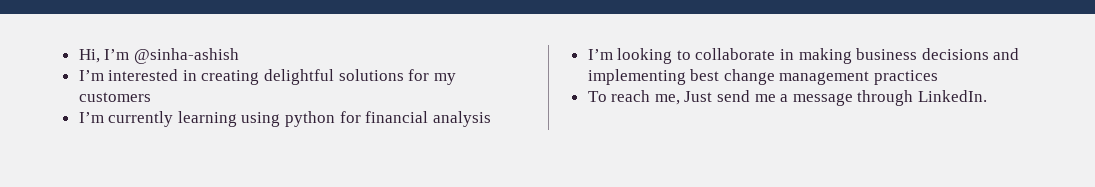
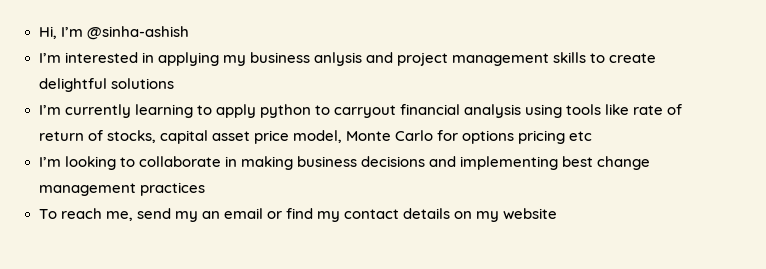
[201,70,260,85] creating -> [157,52,657,66] applying my business anlysis and project management skills to create
[408,69,456,85] [78,92,151,102] for my customers -> (174, 83) none
[241,111,491,127] using python for financial analysis -> [196,104,683,118] [38,130,593,144] to apply python to carryout financial analysis using tools like rate of return of stocks, capital asset price model, Monte Carlo for options pricing etc
[684,90,988,106] Just send me a message through LinkedIn. -> [136,208,558,222] send my an email or find my contact details on my website

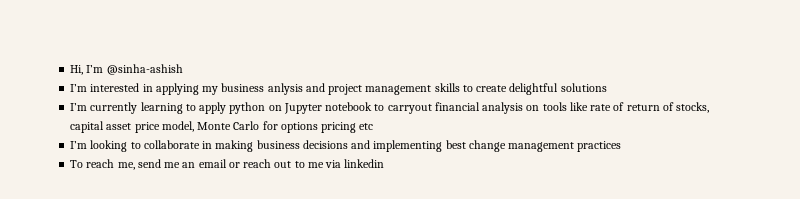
(311, 111) none -> [268,102,373,114] on Jupyter notebook
[525,104,562,118] using -> [526,105,540,111] on
[174,211,198,222] my -> [164,162,181,168] me
[285,208,558,222] find my contact details on my website -> [243,159,385,168] reach out to me via linkedin

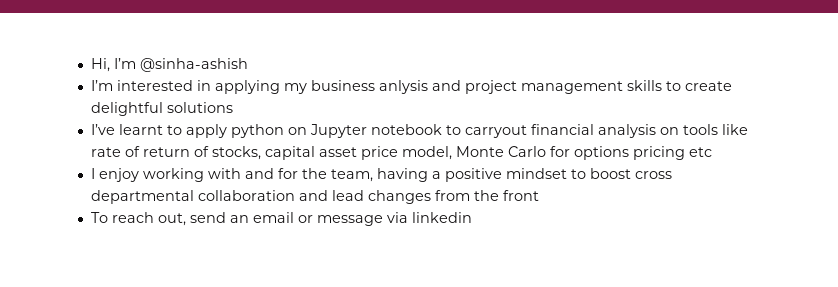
[70,102,183,114] I’m currently learning -> [90,124,163,135] I’ve learnt
[70,140,622,152] [70,159,324,170] I’m looking to collaborate in making business decisions and implementing best change management practices // To reach me, send me an email or reach out to me -> [90,168,672,182] [90,190,539,204] [90,212,383,226] I enjoy working with and for the team, having a positive mindset to boost cross departmental collaboration and lead changes from the front // To reach out, send an email or message

